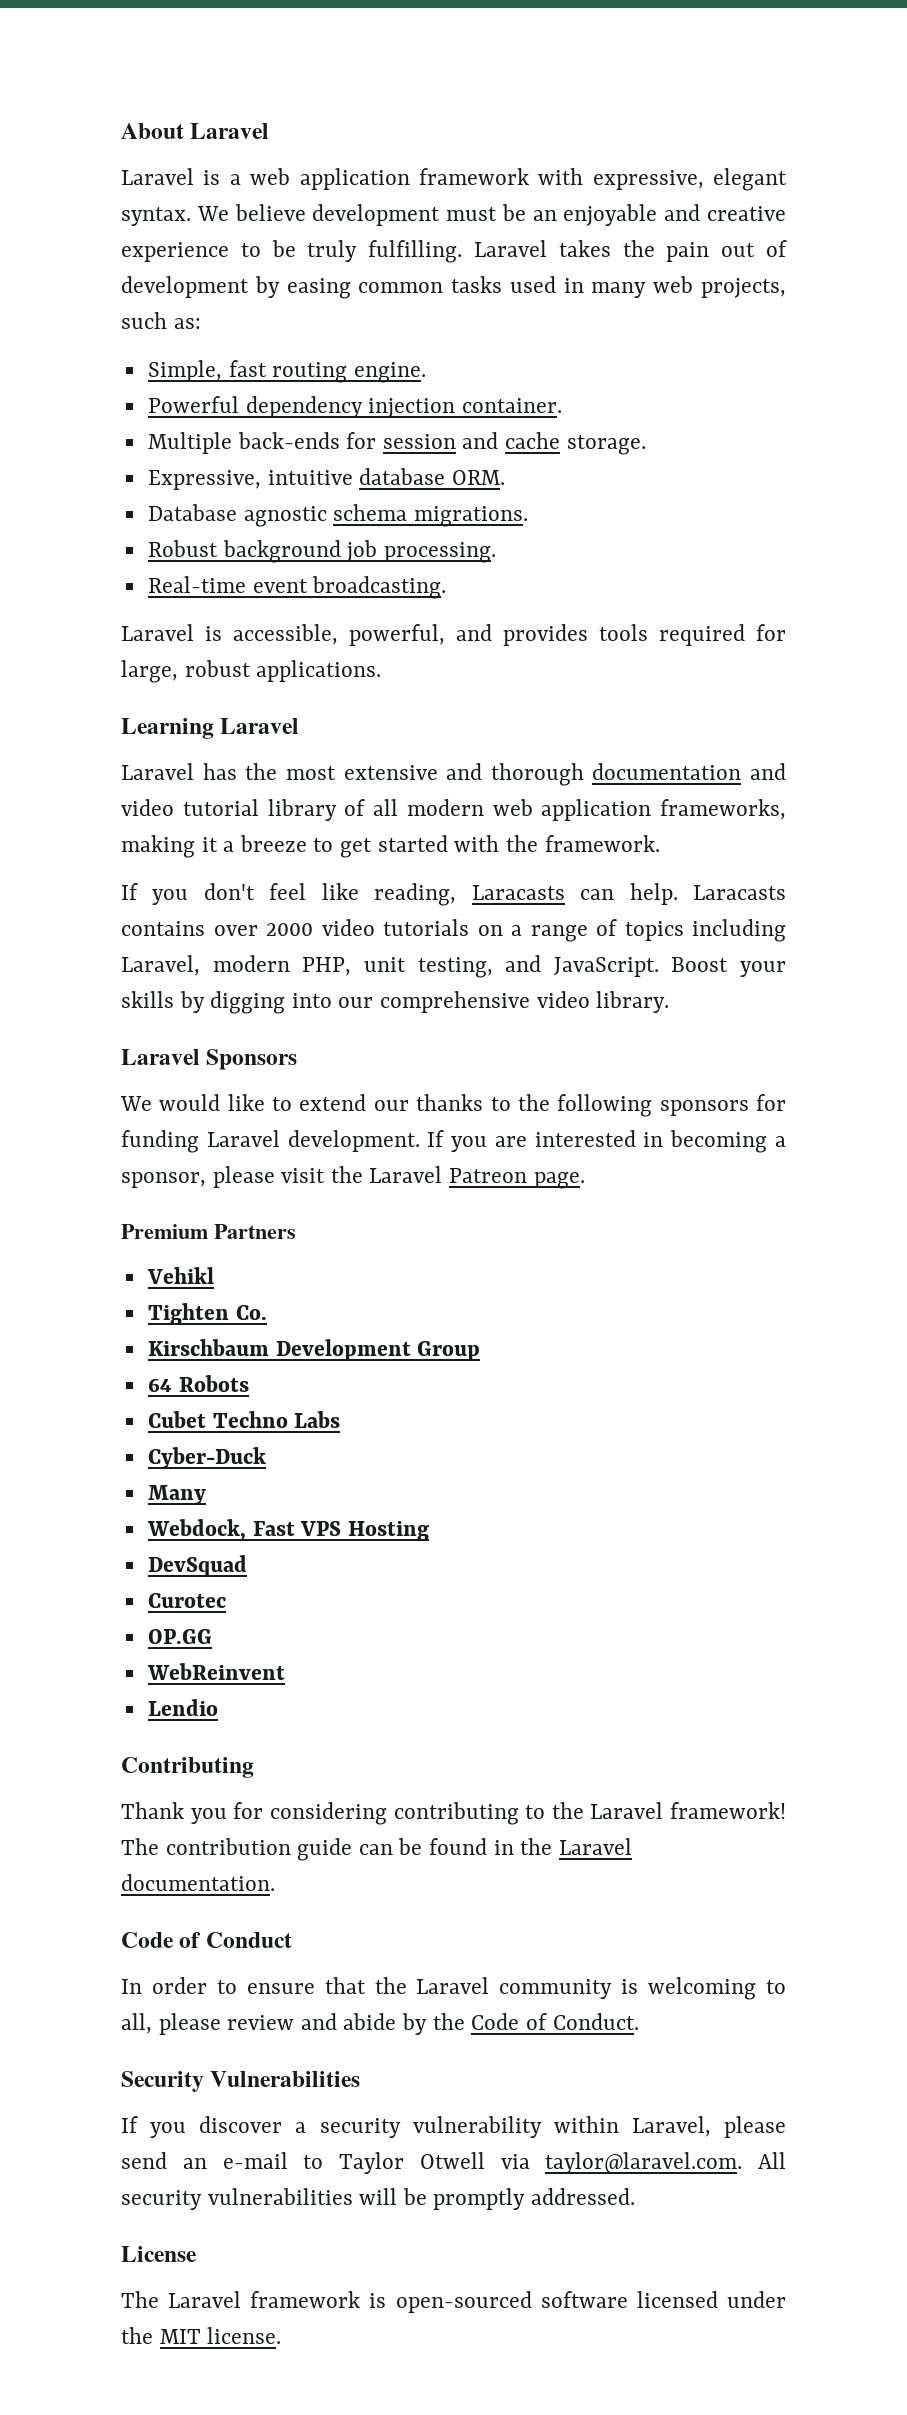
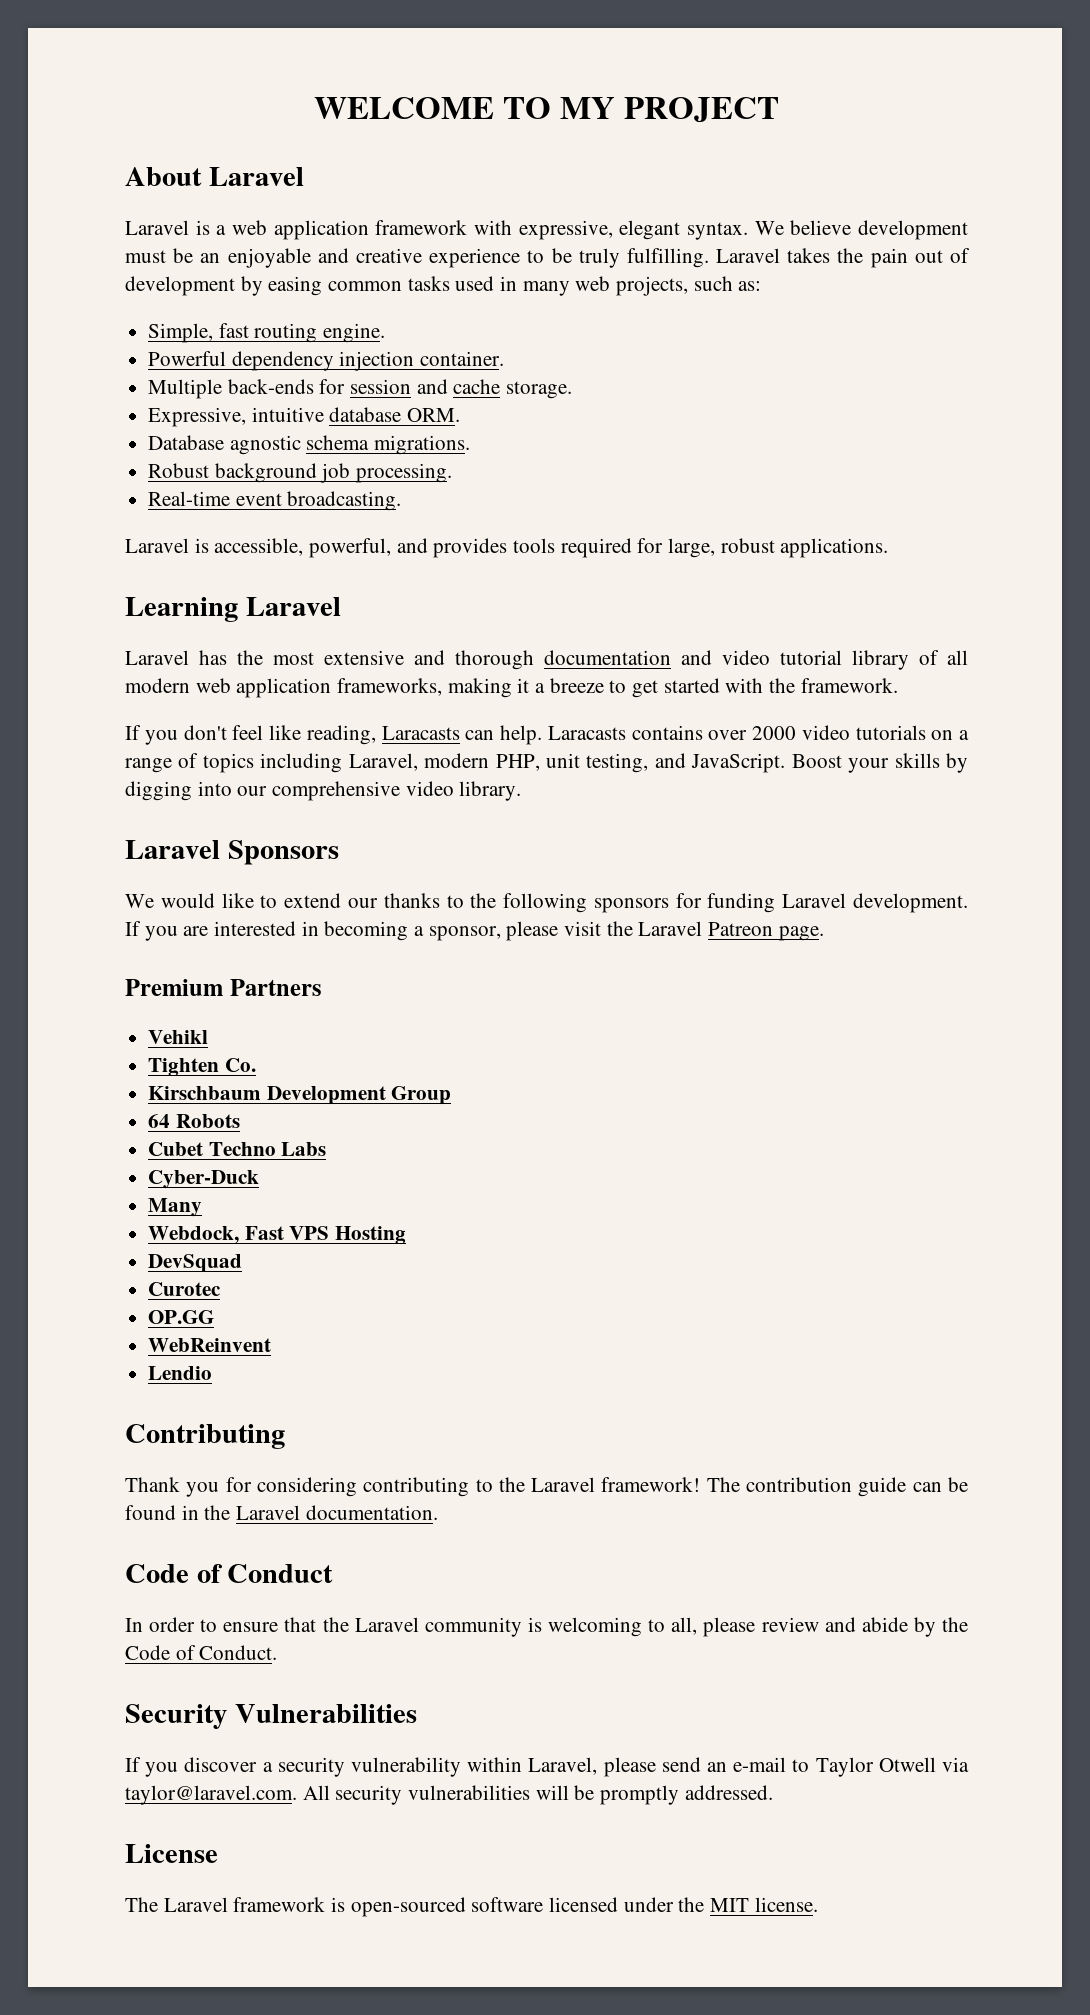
(121, 131) none -> [314,97,779,123] WELCOME TO MY PROJECT //

